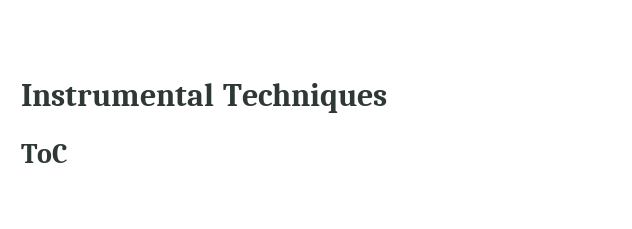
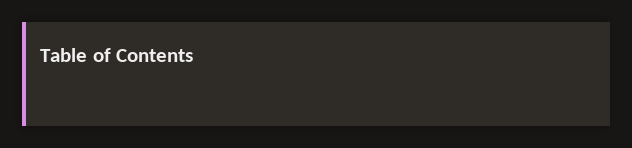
[21,83,387,113] [21,144,67,163] Instrumental Techniques // ToC -> [40,48,194,62] Table of Contents

